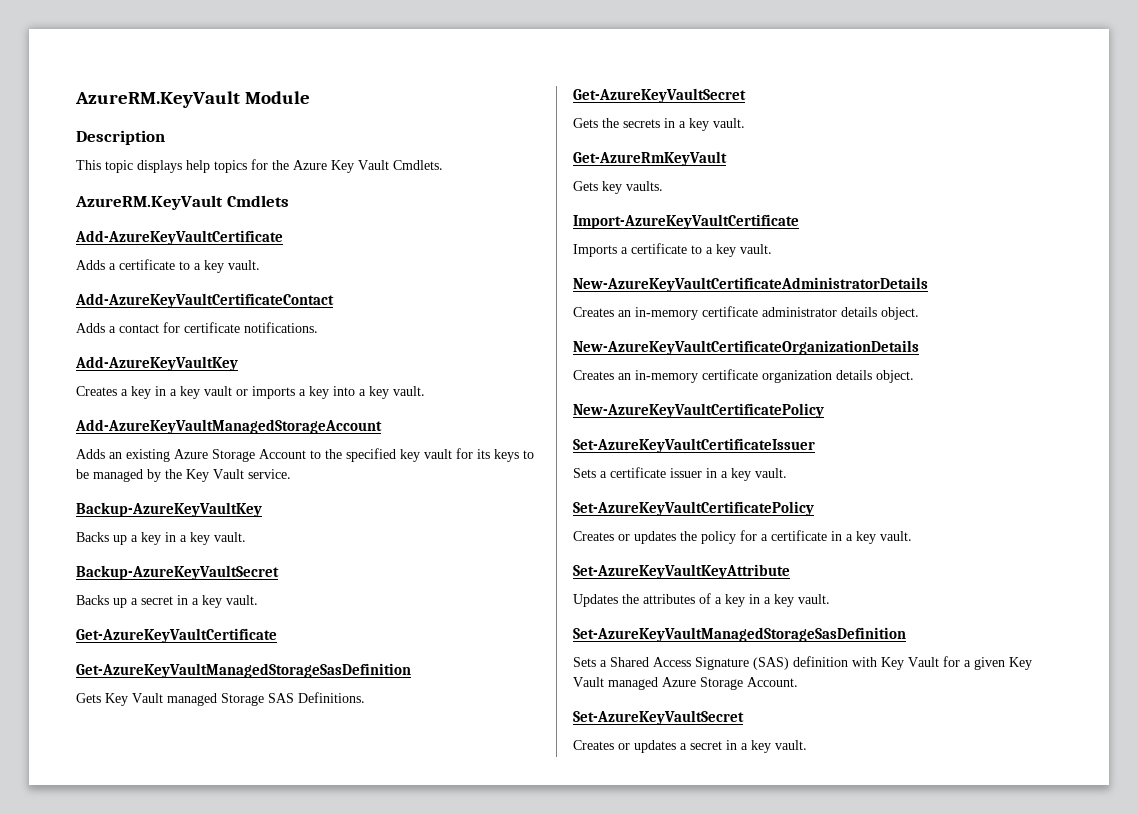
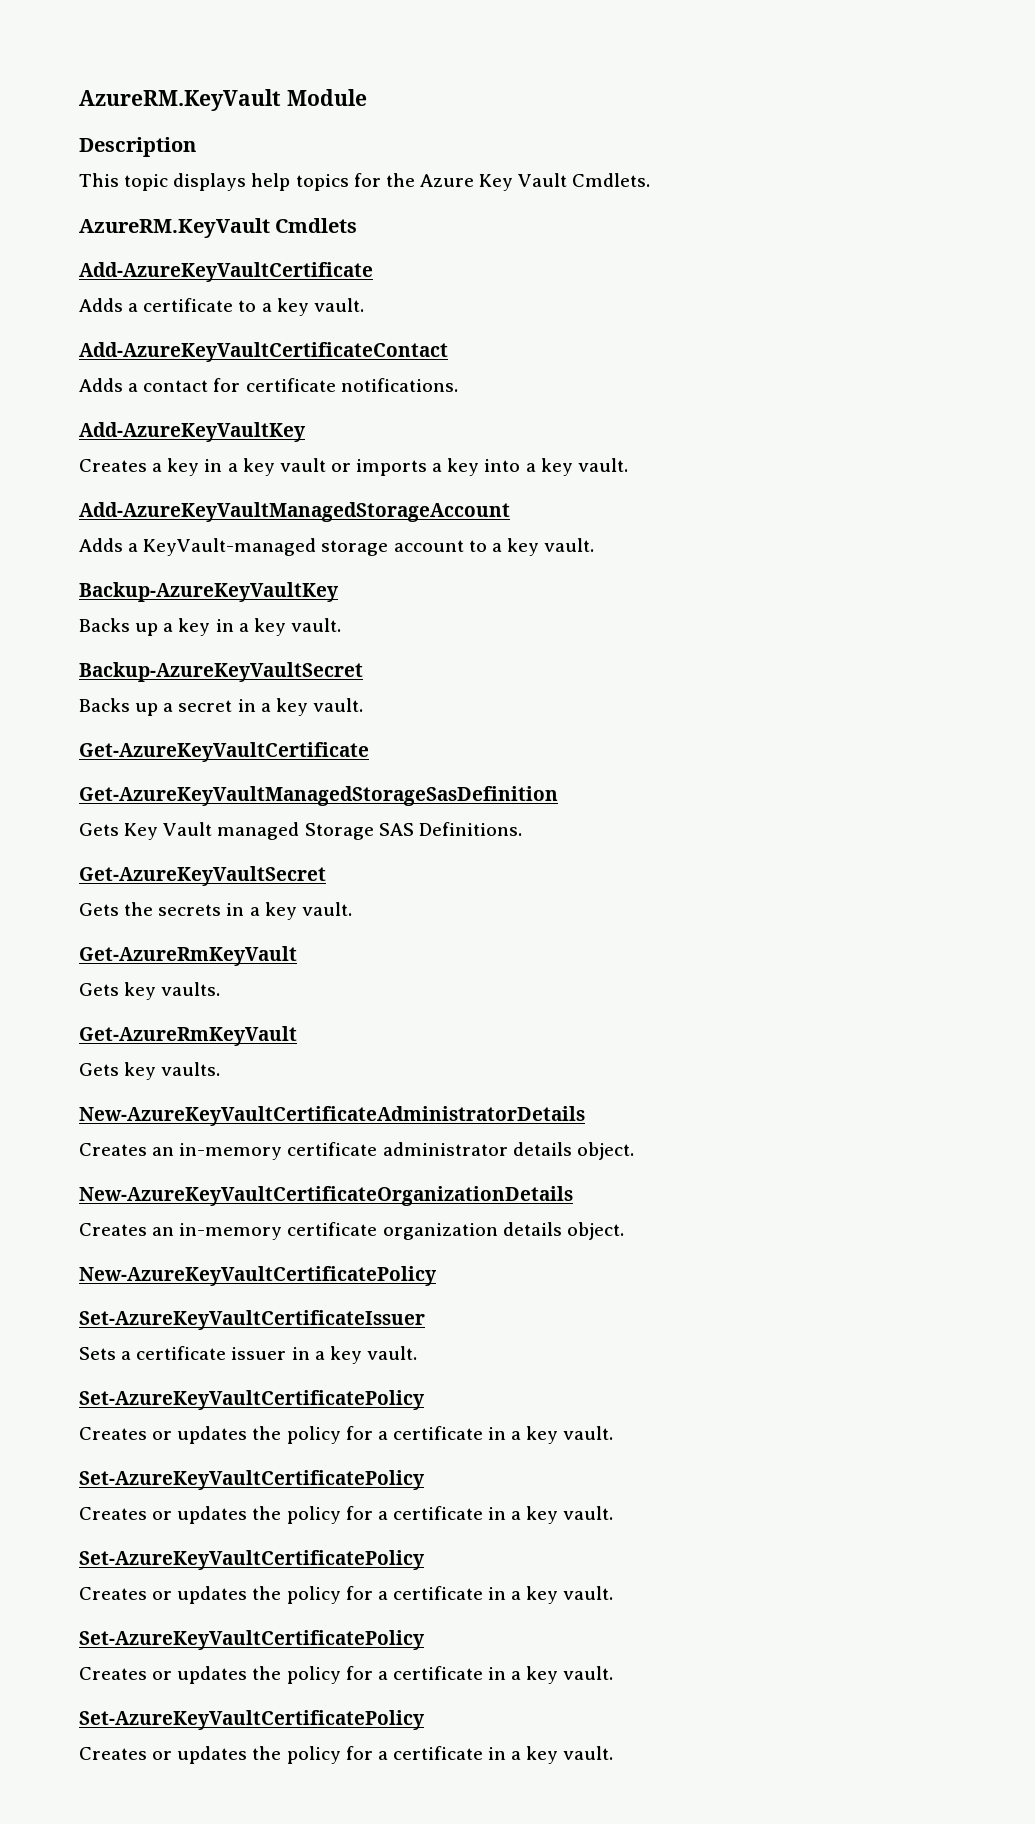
[109,448,534,462] [76,469,291,482] an existing Azure Storage Account to the specified key vault for its keys to be managed by the Key Vault service. -> [128,538,595,556] a KeyVault-managed storage account to a key vault.
[573,214,799,229] [573,243,772,257] Import-AzureKeyVaultCertificate // Imports a certificate to a key vault. -> [79,1026,297,1046] [79,1062,221,1080] Get-AzureRmKeyVault // Gets key vaults.
[573,564,790,579] [573,593,830,607] [573,627,906,642] [573,656,1032,670] [573,677,798,690] [573,710,744,725] [573,740,722,753] Set-AzureKeyVaultKeyAttribute // Updates the attributes of a key in a key vault. // Set-AzureKeyVaultManagedStorageSasDefinition // Sets a Shared Access Signature (SAS) definition with Key Vault for a given Key Vault managed Azure Storage Account. // Set-AzureKeyVaultSecret // Creates or updates a secret -> [79,1470,424,1490] [79,1506,614,1524] [79,1550,424,1570] [79,1586,614,1604] [79,1630,424,1650] [79,1666,614,1684] [79,1710,424,1730] [79,1746,483,1764] Set-AzureKeyVaultCertificatePolicy // Creates or updates the policy for a certificate in a key vault. // Set-AzureKeyVaultCertificatePolicy // Creates or updates the policy for a certificate in a key vault. // Set-AzureKeyVaultCertificatePolicy // Creates or updates the policy for a certificate in a key vault. // Set-AzureKeyVaultCertificatePolicy // Creates or updates the policy for a certificate

